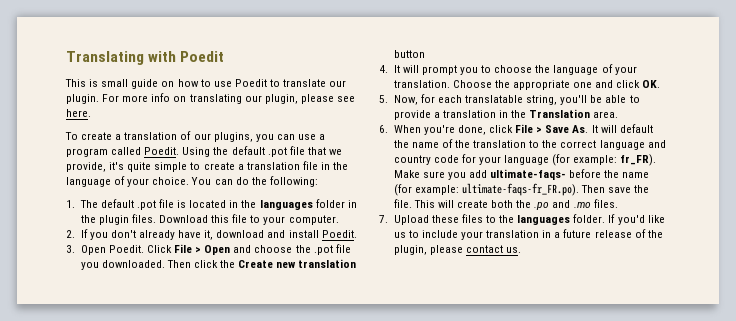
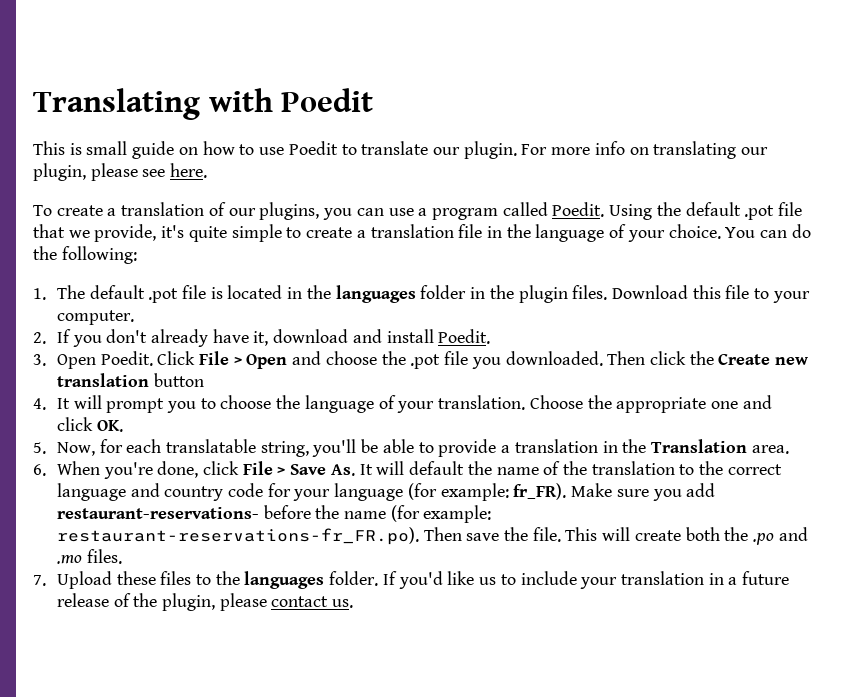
[490,169,567,180] ultimate-faqs- -> [56,507,259,519] restaurant-reservations-
[461,183,579,196] ultimate-faqs-fr_FR.po). -> [56,527,419,545] restaurant-reservations-fr_FR.po).

